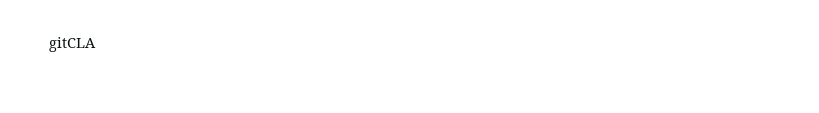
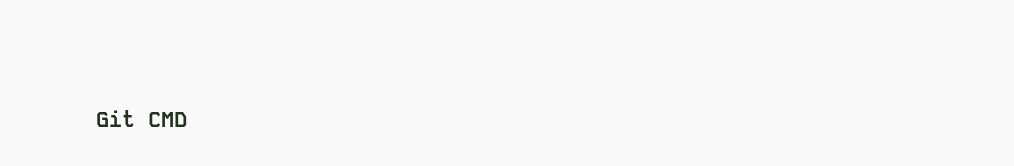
[49,37,96,52] gitCLA -> [96,110,187,127] Git CMD

